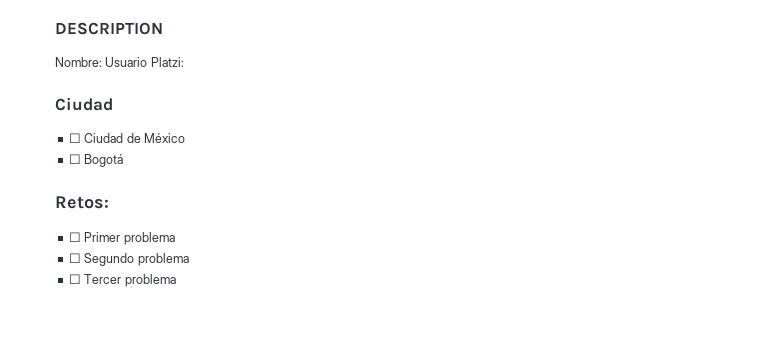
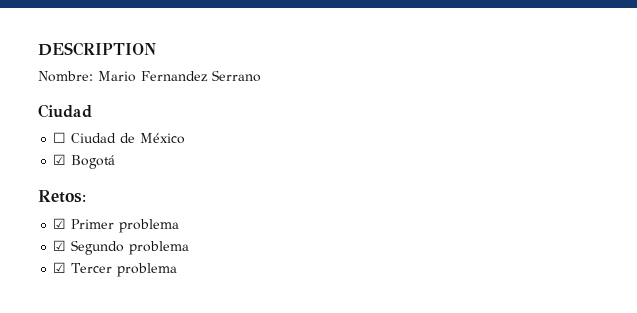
[105,57,184,67] Usuario Platzi: -> [98,70,261,82] Mario Fernandez Serrano
[68,154,81,164] ☐ -> [53,154,67,165] ☑
[68,232,81,242] ☐ -> [53,218,67,229] ☑
[68,253,81,263] ☐ -> [53,240,67,251] ☑
[68,274,81,284] ☐ -> [53,262,67,273] ☑

